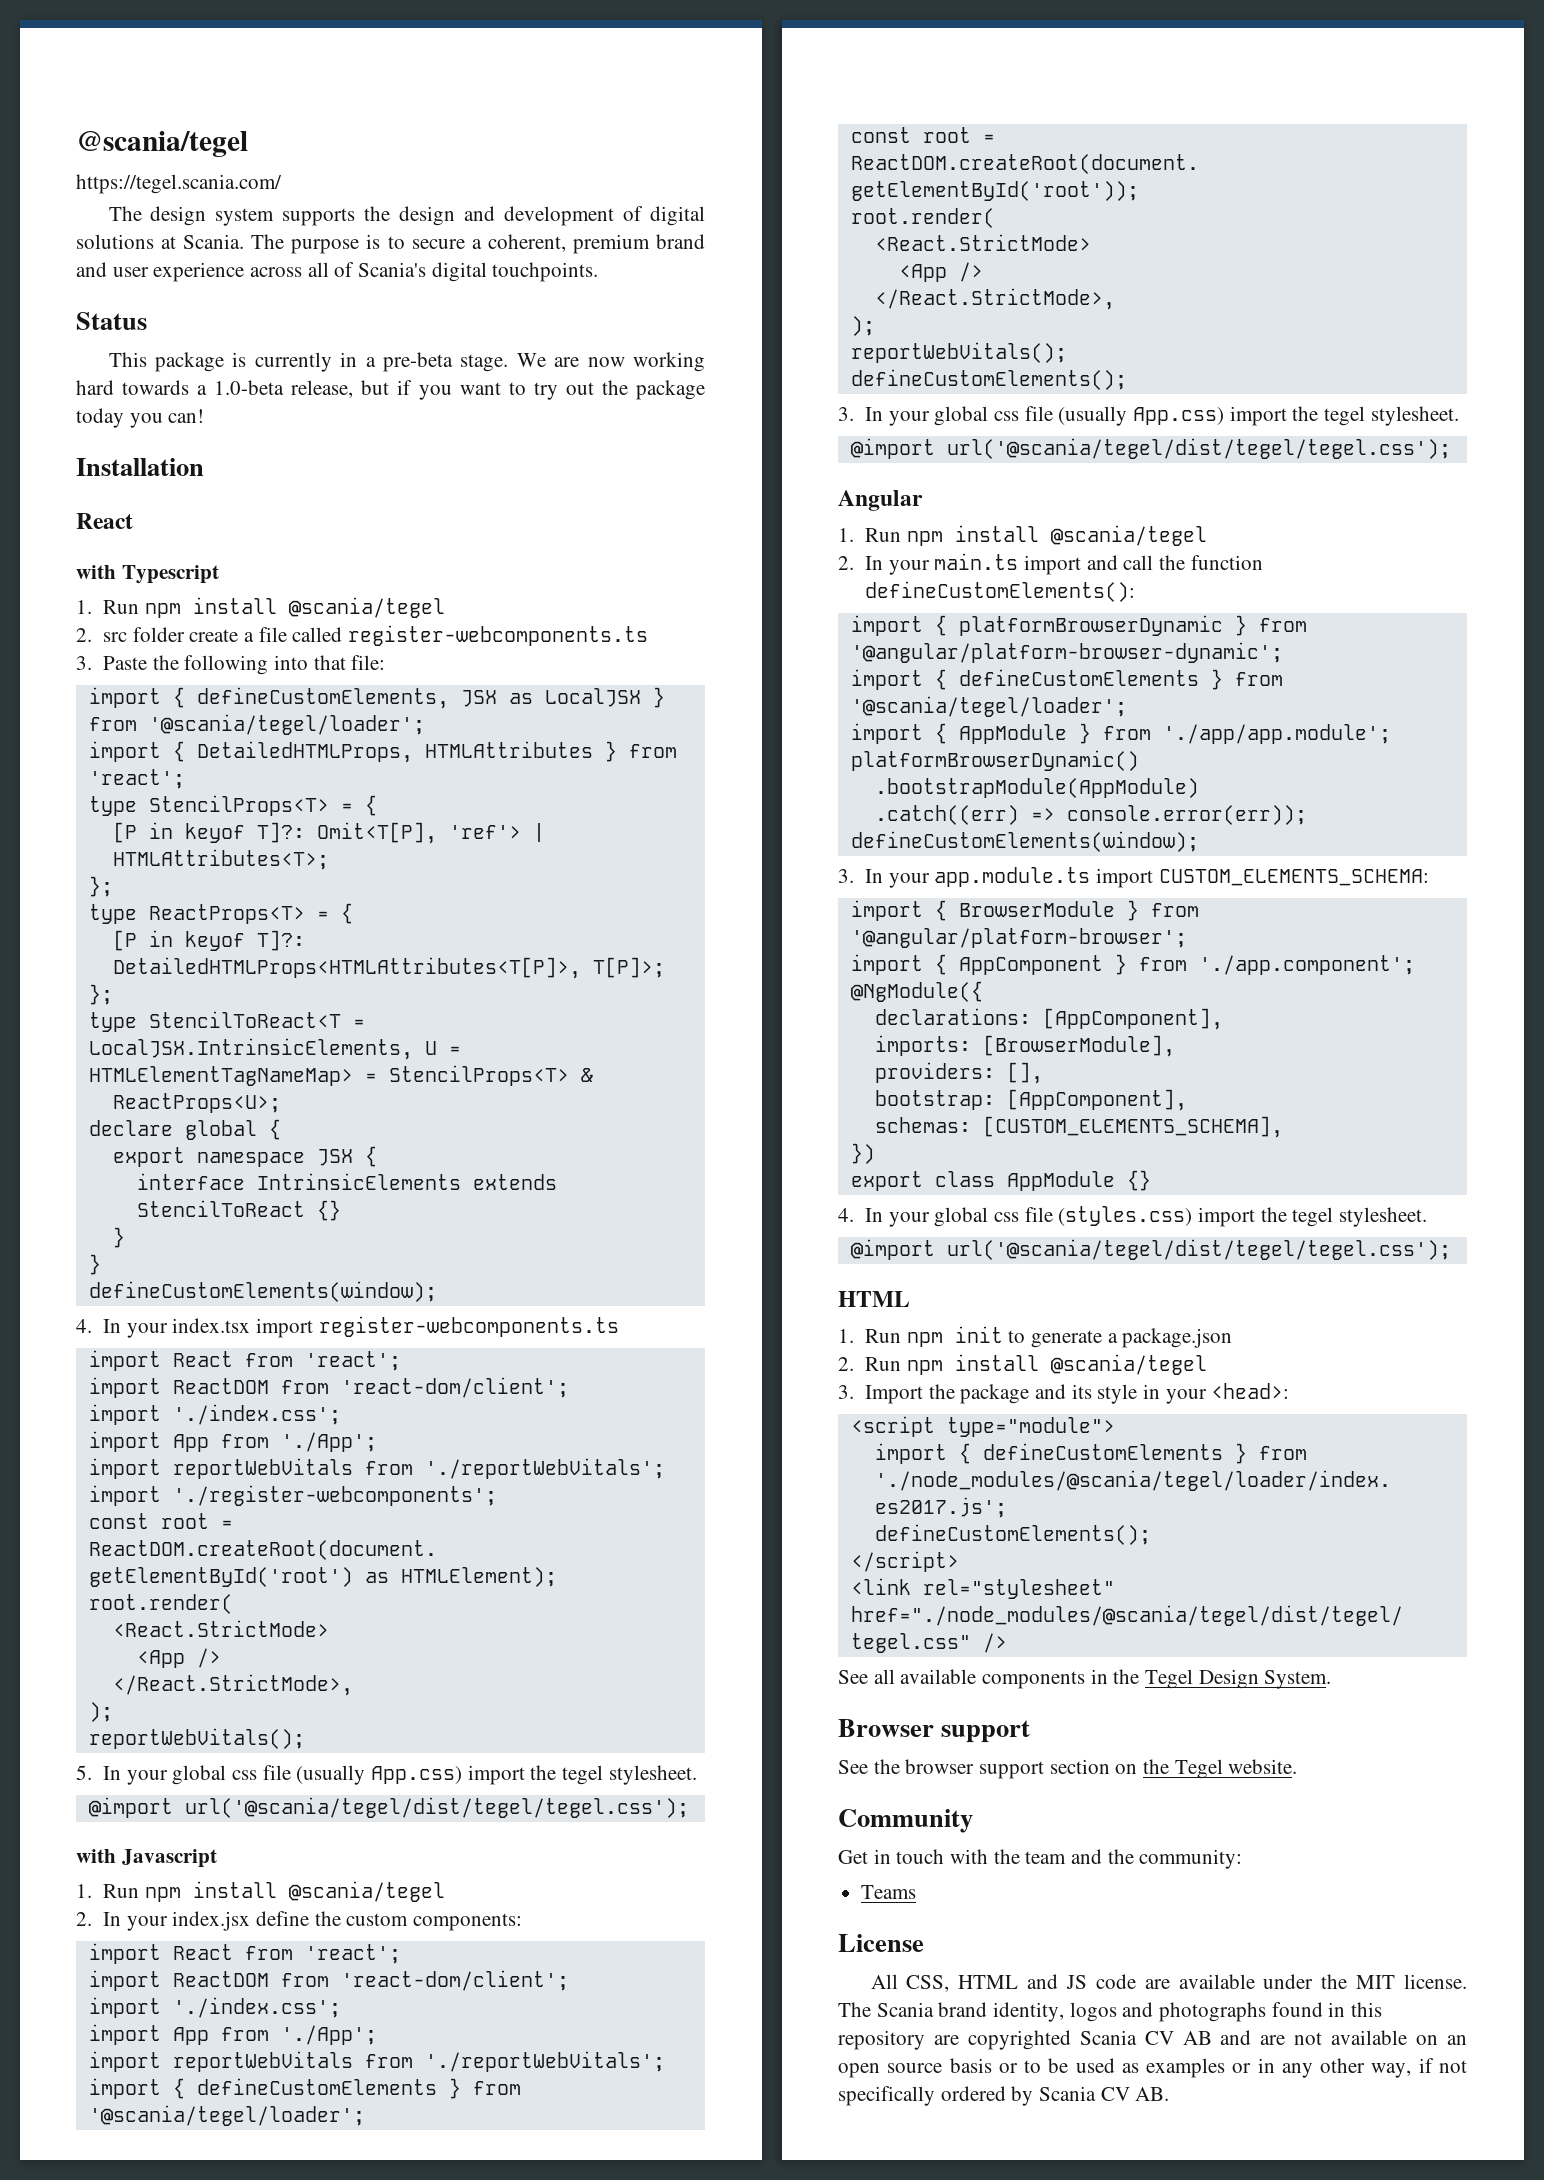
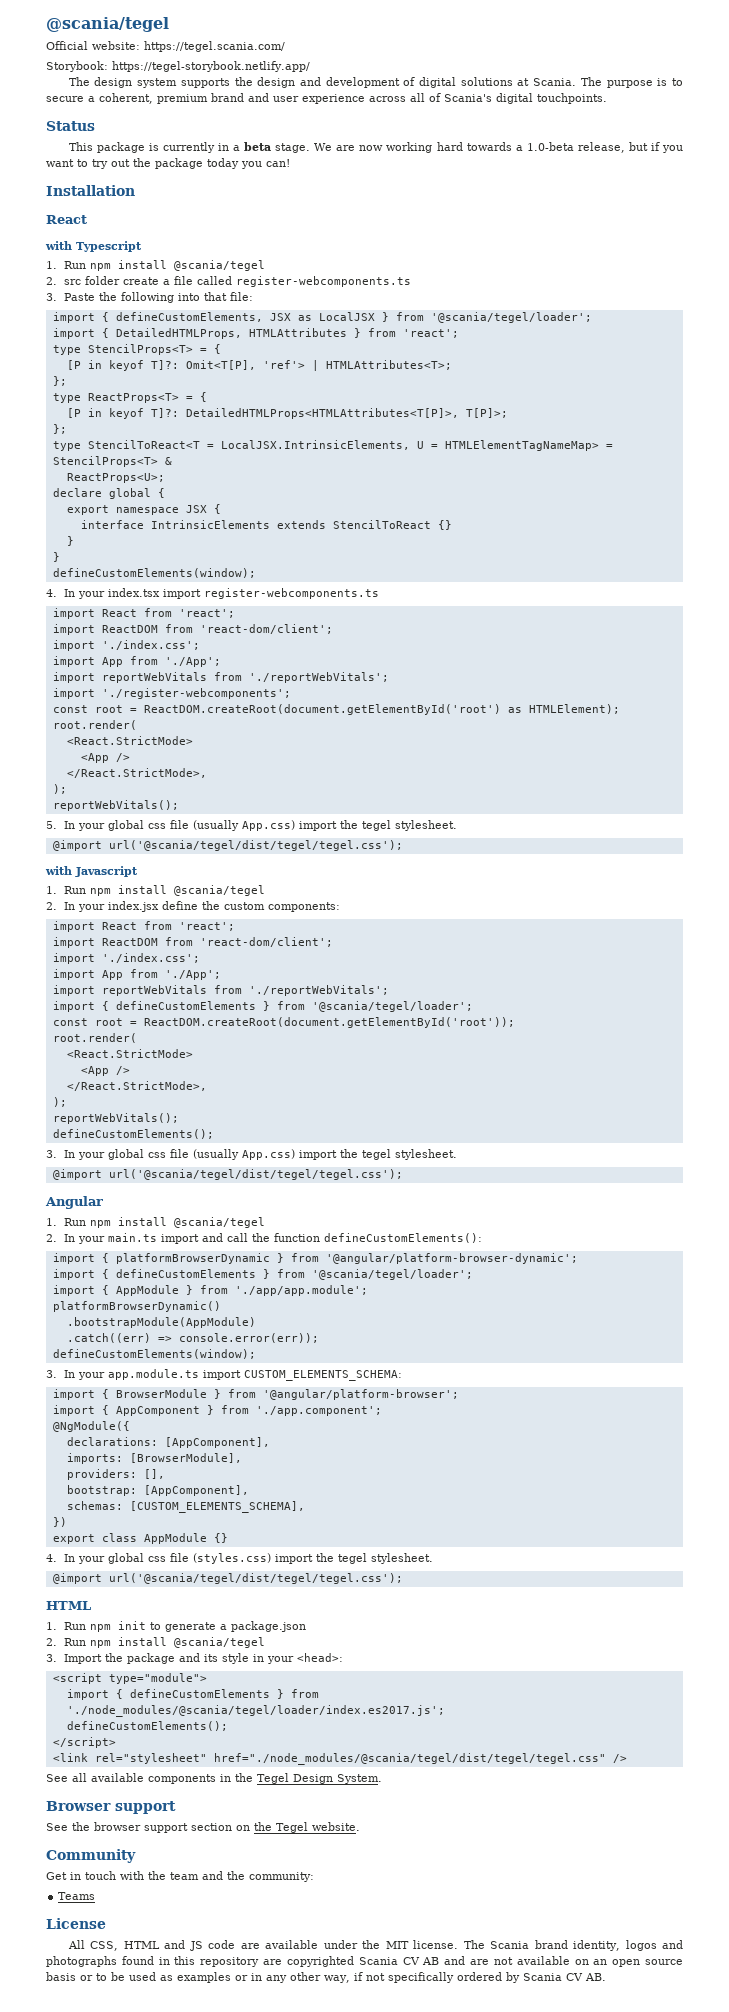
[76,131,248,157] @scania/tegel // -> [46,17,169,32] [46,41,140,50] @scania/tegel // Official website:
(282, 184) none -> [46,61,310,72] // Storybook: https://tegel-storybook.netlify.app/
[382,352,453,372] pre-beta -> [244,142,272,151] beta

